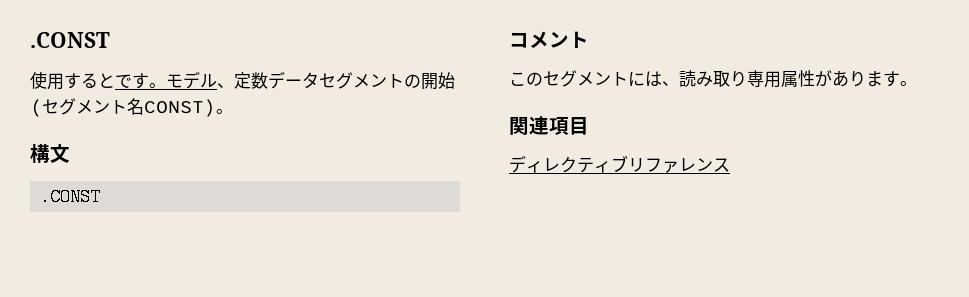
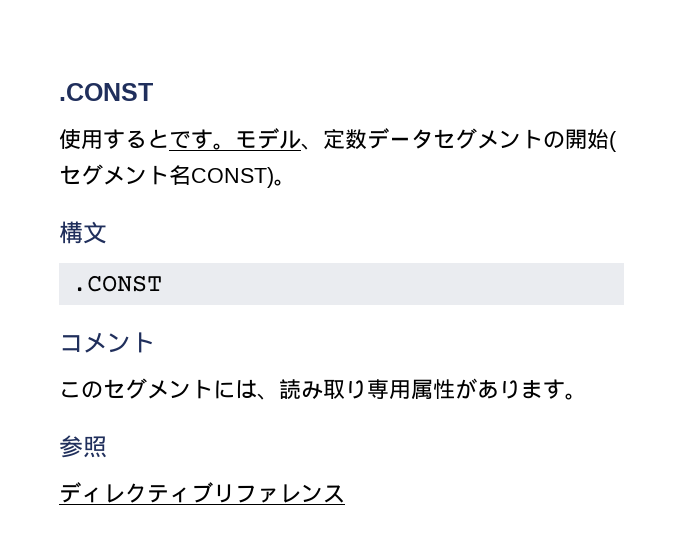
[509,116,589,135] 関連項目 -> [59,435,107,458] 参照

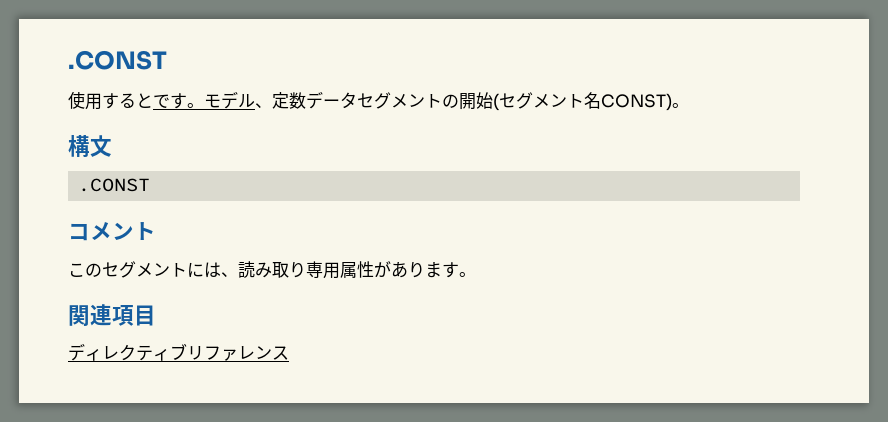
[59,435,107,458] 参照 -> [68,304,156,326] 関連項目

